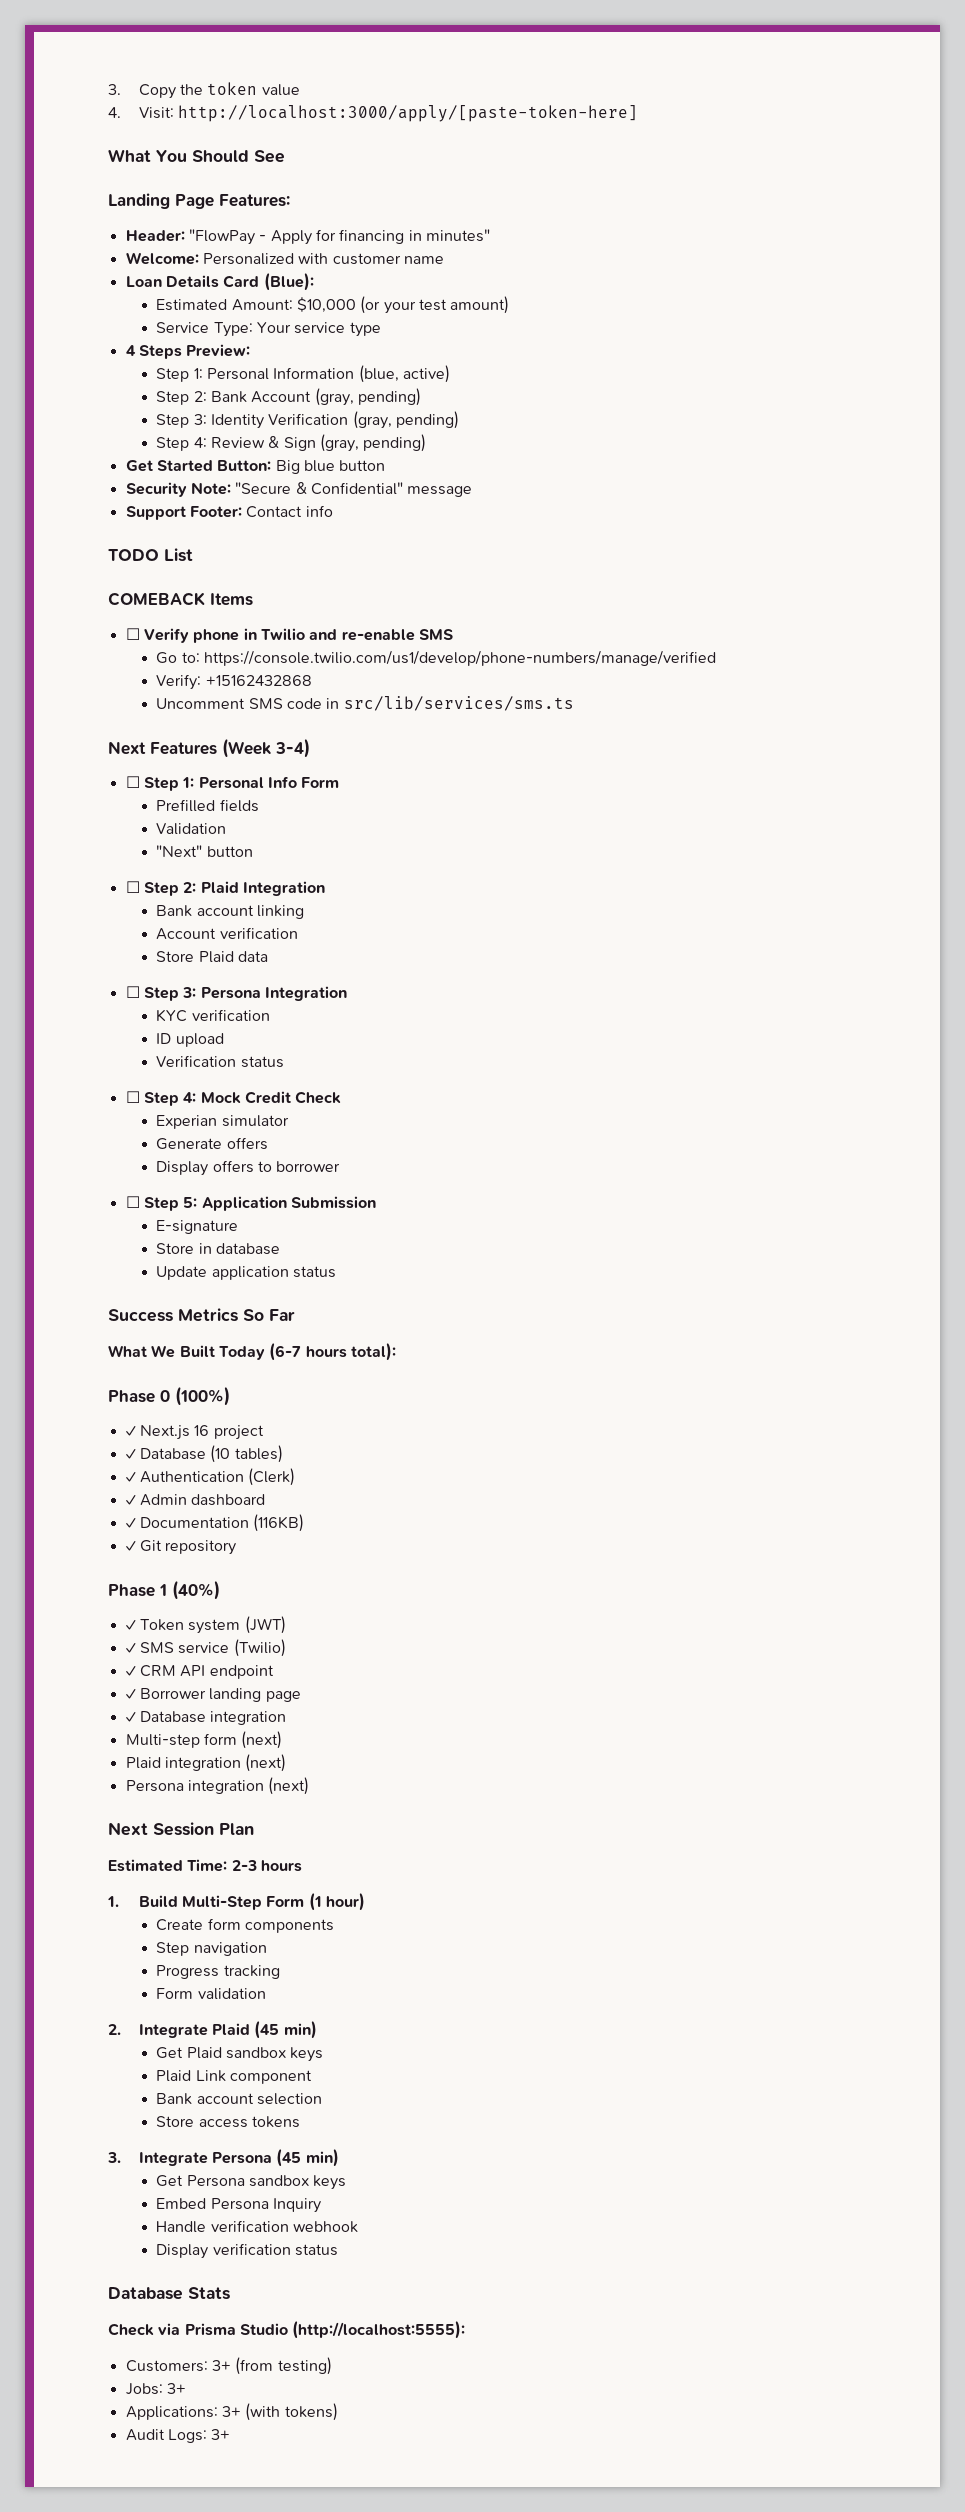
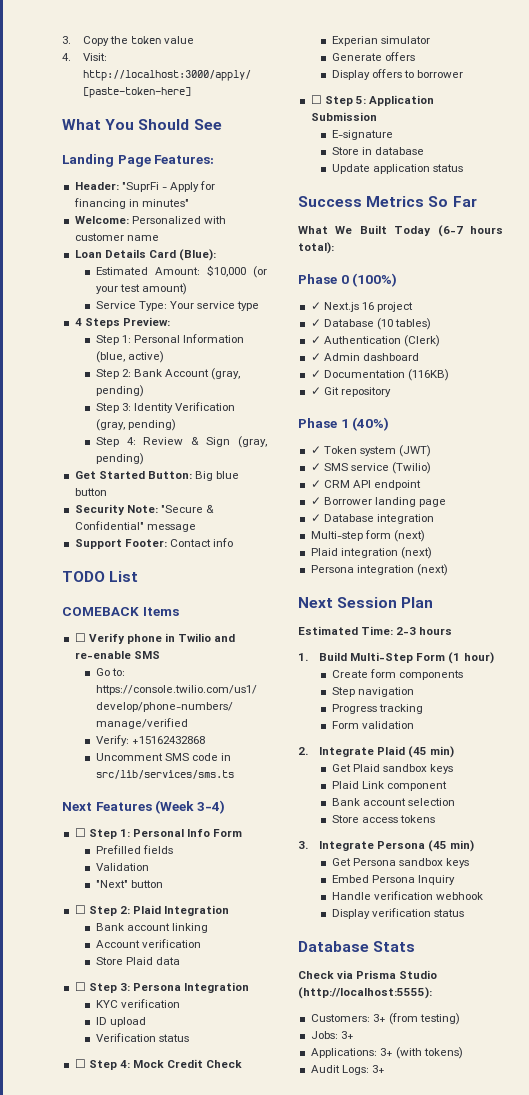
[188,229,255,245] "FlowPay -> [121,182,159,192] "SuprFi

